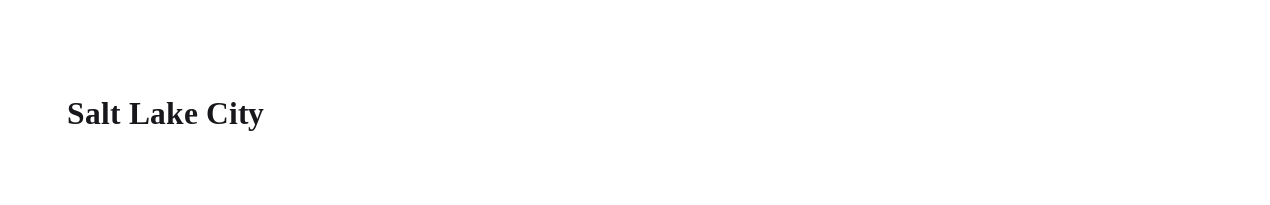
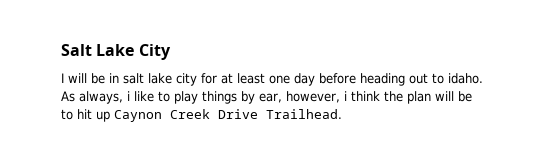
(265, 116) none -> [61,73,483,86] [61,91,472,104] [61,109,342,122] // I will be in salt lake city for at least one day before heading out to idaho. As always, i like to play things by ear, however, i think the plan will be to hit up Caynon Creek Drive Trailhead.

